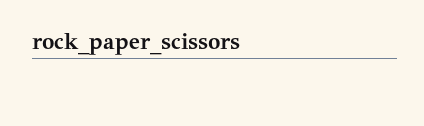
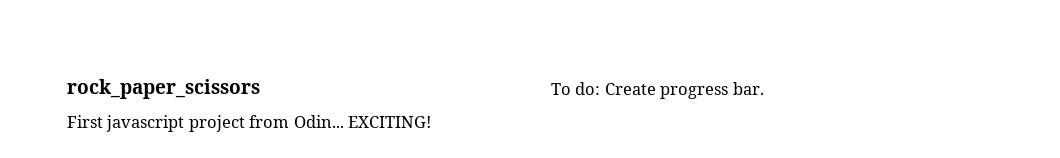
(240, 44) none -> [67,115,432,132] [551,82,764,99] // First javascript project from Odin... EXCITING! // To do: Create progress bar.

